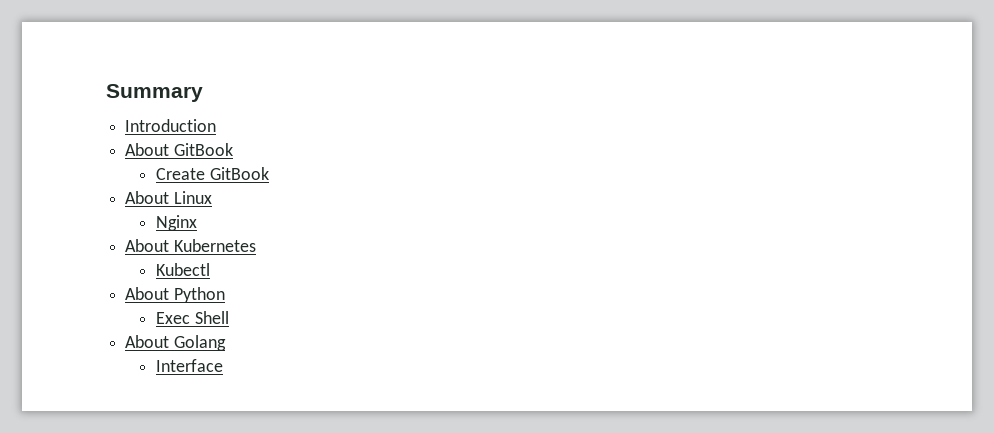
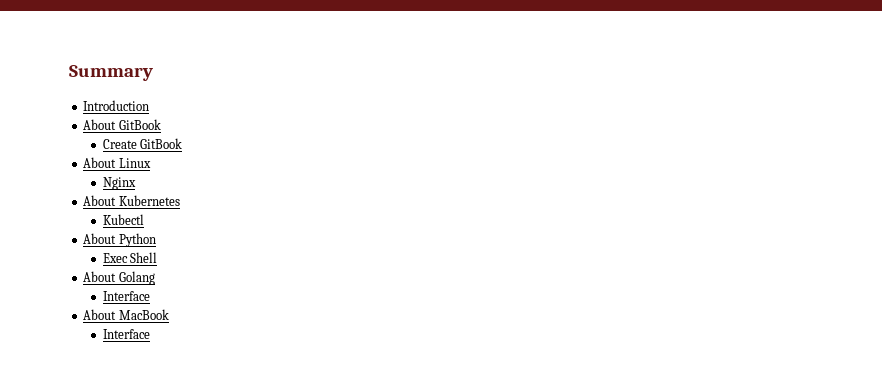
(223, 365) none -> [83,309,169,320] [102,329,150,339] // About MacBook // Interface

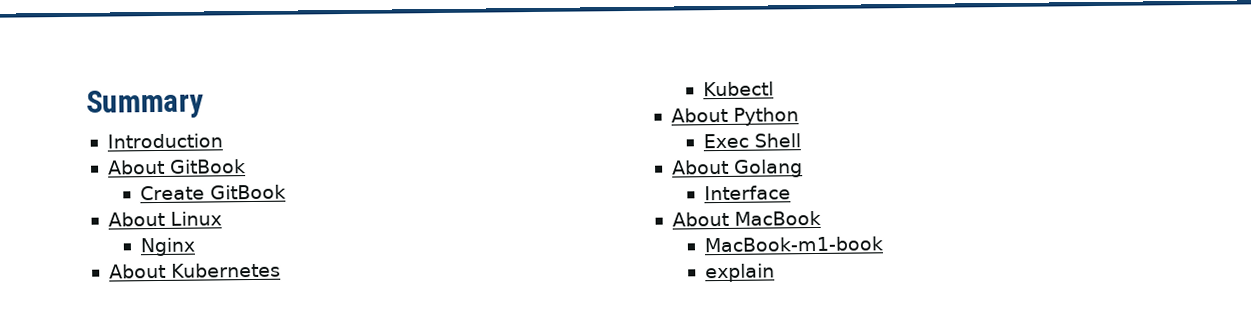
[102,329,150,339] Interface -> [704,236,884,253] [705,263,776,283] MacBook-m1-book // explain

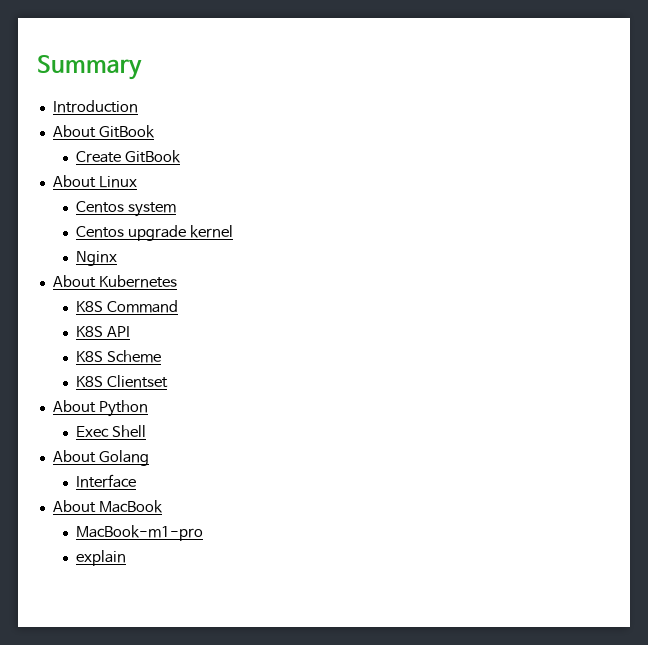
[140,237,196,257] [108,262,281,279] [703,81,775,97] Nginx // About Kubernetes // Kubectl -> [75,201,176,217] [75,225,233,241] [75,251,117,266] [52,275,177,288] [75,300,178,313] [75,326,130,337] [75,350,161,363] [75,375,168,388] Centos system // Centos upgrade kernel // Nginx // About Kubernetes // K8S Command // K8S API // K8S Scheme // K8S Clientset
[704,236,884,253] MacBook-m1-book -> [75,525,203,541] MacBook-m1-pro

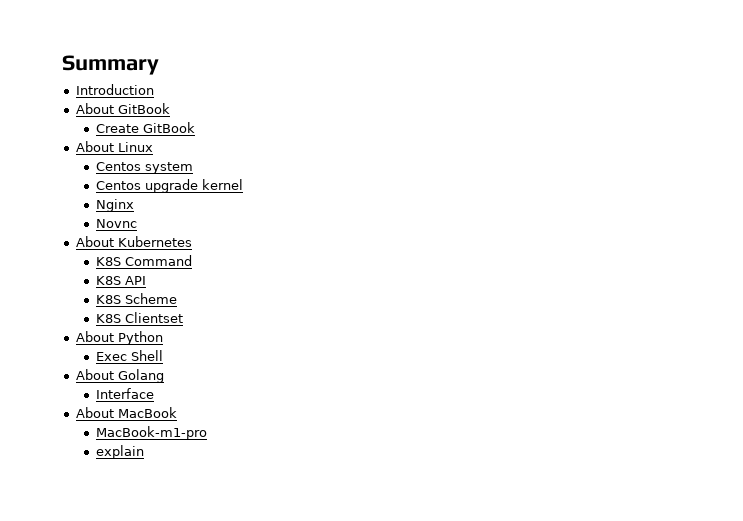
(117, 258) none -> [95,219,137,228] // Novnc

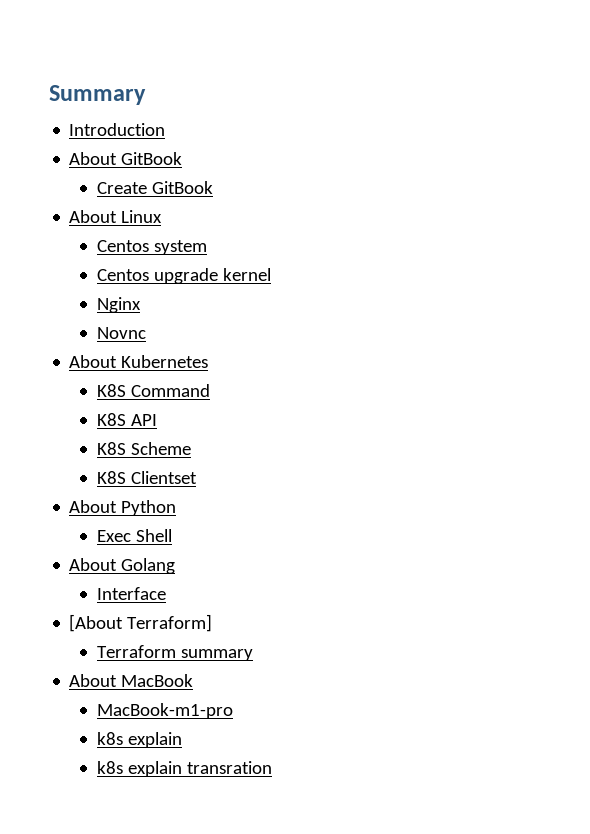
(154, 393) none -> [69,614,213,632] [97,645,254,661] // [About Terraform] // Terraform summary
[95,445,144,459] explain -> [97,732,183,748] [97,761,273,777] k8s explain // k8s explain transration

